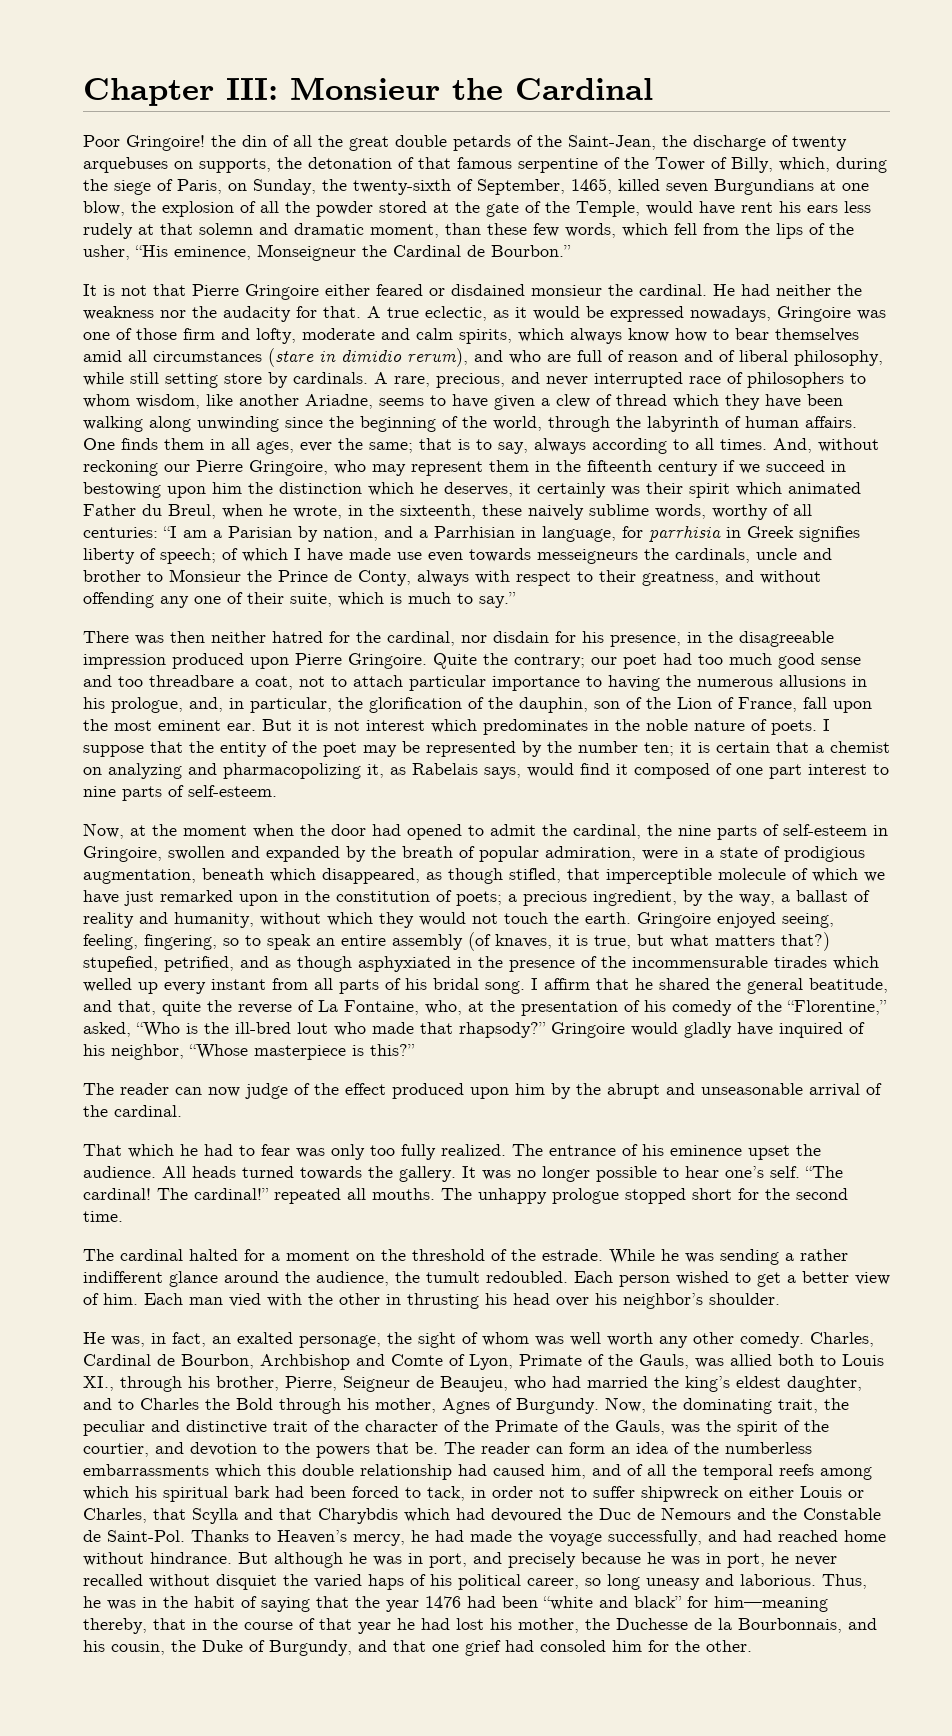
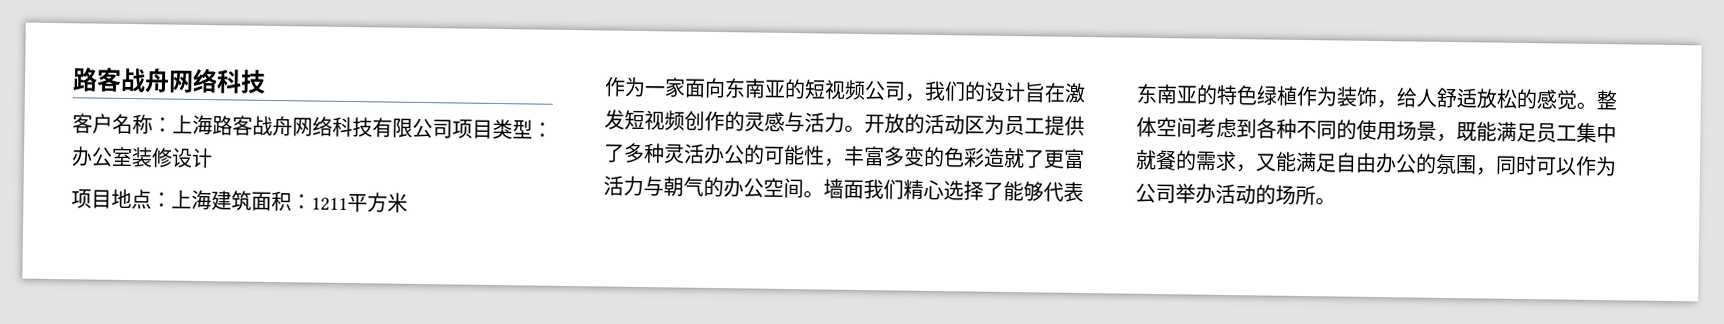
[83,77,653,106] [83,135,847,151] [83,157,887,173] [83,178,869,195] [83,201,871,217] [83,223,854,239] [83,244,571,261] [83,284,862,300] [83,306,886,322] [83,328,859,344] [83,348,883,367] [83,372,866,388] [83,394,843,410] [83,416,857,432] [83,438,879,454] [83,460,846,476] [83,482,861,498] [83,504,812,520] [83,525,860,542] [83,548,832,564] [83,569,821,586] [83,592,516,608] [83,631,834,647] [83,653,861,669] [83,675,867,691] [83,697,872,713] [83,719,830,735] [83,741,890,757] [83,763,889,779] [83,785,277,801] [83,823,888,840] [83,846,865,862] [83,868,885,884] [83,890,870,906] [83,912,834,928] [83,932,830,951] [83,956,879,972] [83,978,888,994] [83,1000,887,1016] [83,1022,865,1038] [83,1044,415,1060] [83,1083,882,1099] [83,1105,182,1117] [83,1144,821,1160] [83,1166,843,1182] [83,1188,848,1204] [83,1211,123,1222] [83,1249,848,1265] [83,1271,890,1287] [83,1293,780,1309] [83,1332,874,1348] [83,1354,884,1370] [83,1376,862,1392] [83,1397,849,1414] [83,1420,829,1436] [83,1442,812,1458] [83,1464,872,1480] [83,1486,864,1502] [83,1507,881,1524] [83,1530,886,1546] [83,1552,837,1568] [83,1574,867,1590] [83,1596,828,1612] [83,1618,877,1634] [83,1640,752,1656] Chapter III: Monsieur the Cardinal // Poor Gringoire! the din of all the great double petards of the Saint-Jean, the discharge of twenty arquebuses on supports, the detonation of that famous serpentine of the Tower of Billy, which, during the siege of Paris, on Sunday, the twenty-sixth of September, 1465, killed seven Burgundians at one blow, the explosion of all the powder stored at the gate of the Temple, would have rent his ears less rudely at that solemn and dramatic moment, than these few words, which fell from the lips of the usher, “His eminence, Monseigneur the Cardinal de Bourbon.” // It is not that Pierre Gringoire either feared or disdained monsieur the cardinal. He had neither the weakness nor the audacity for that. A true eclectic, as it would be expressed nowadays, Gringoire was one of those firm and lofty, moderate and calm spirits, which always know how to bear themselves amid all circumstances (stare in dimidio rerum), and who are full of reason and of liberal philosophy, while still setting store by cardinals. A rare, precious, and never interrupted race of philosophers to whom wisdom, like another Ariadne, seems to have given a clew of thread which they have been walking along unwinding since the beginning of the world, through the labyrinth of human affairs. One finds them in all ages, ever the same; that is to say, always according to all times. And, without reckoning our Pierre Gringoire, who may represent them in the fifteenth century if we succeed in bestowing upon him the distinction which he deserves, it certainly was their spirit which animated Father du Breul, when he wrote, in the sixteenth, these naively sublime words, worthy of all centuries: “I am a Parisian by nation, and a Parrhisian in language, for parrhisia in Greek signifies liberty of speech; of which I have made use even towards messeigneurs the cardinals, uncle and brother to Monsieur the Prince de Conty, always with respect to their greatness, and without offending any one of their suite, which is much to say.” // There was then neither hatred for the cardinal, nor disdain for his presence, in the disagreeable impression produced upon Pierre Gringoire. Quite the contrary; our poet had too much good sense and too threadbare a coat, not to attach particular importance to having the numerous allusions in his prologue, and, in particular, the glorification of the dauphin, son of the Lion of France, fall upon the most eminent ear. But it is not interest which predominates in the noble nature of poets. I suppose that the entity of the poet may be represented by the number ten; it is certain that a chemist on analyzing and pharmacopolizing it, as Rabelais says, would find it composed of one part interest to nine parts of self-esteem. // Now, at the moment when the door had opened to admit the cardinal, the nine parts of self-esteem in Gringoire, swollen and expanded by the breath of popular admiration, were in a state of prodigious augmentation, beneath which disappeared, as though stifled, that imperceptible molecule of which we have just remarked upon in the constitution of poets; a precious ingredient, by the way, a ballast of reality and humanity, without which they would not touch the earth. Gringoire enjoyed seeing, feeling, fingering, so to speak an entire assembly (of knaves, it is true, but what matters that?) stupefied, petrified, and as though asphyxiated in the presence of the incommensurable tirades which welled up every instant from all parts of his bridal song. I affirm that he shared the general beatitude, and that, quite the reverse of La Fontaine, who, at the presentation of his comedy of the “Florentine,” asked, “Who is the ill-bred lout who made that rhapsody?” Gringoire would gladly have inquired of his neighbor, “Whose masterpiece is this?” // The reader can now judge of the effect produced upon him by the abrupt and unseasonable arrival of the cardinal. // That which he had to fear was only too fully realized. The entrance of his eminence upset the audience. All heads turned towards the gallery. It was no longer possible to hear one’s self. “The cardinal! The cardinal!” repeated all mouths. The unhappy prologue stopped short for the second time. // The cardinal halted for a moment on the threshold of the estrade. While he was sending a rather indifferent glance around the audience, the tumult redoubled. Each person wished to get a better view of him. Each man vied with the other in thrusting his head over his neighbor’s shoulder. // He was, in fact, an exalted personage, the sight of whom was well worth any other comedy. Charles, Cardinal de Bourbon, Archbishop and Comte of Lyon, Primate of the Gauls, was allied both to Louis XI., through his brother, Pierre, Seigneur de Beaujeu, who had married the king’s eldest daughter, and to Charles the Bold through his mother, Agnes of Burgundy. Now, the dominating trait, the peculiar and distinctive trait of the character of the Primate of the Gauls, was the spirit of the courtier, and devotion to the powers that be. The reader can form an idea of the numberless embarrassments which this double relationship had caused him, and of all the temporal reefs among which his spiritual bark had been forced to tack, in order not to suffer shipwreck on either Louis or Charles, that Scylla and that Charybdis which had devoured the Duc de Nemours and the Constable de Saint-Pol. Thanks to Heaven’s mercy, he had made the voyage successfully, and had reached home without hindrance. But although he was in port, and precisely because he was in port, he never recalled without disquiet the varied haps of his political career, so long uneasy and laborious. Thus, he was in the habit of saying that the year 1476 had been “white and black” for him—meaning thereby, that in the course of that year he had lost his mother, the Duchesse de la Bourbonnais, and his cousin, the Duke of Burgundy, and that one grief had consoled him for the other. -> [72,67,266,94] [72,113,553,140] [71,146,213,169] [71,188,408,213] [604,76,1086,104] [604,109,1085,137] [603,142,1085,170] [603,175,1084,203] [1136,83,1618,111] [1136,116,1617,144] [1135,149,1617,177] [1135,182,1336,206] 路客战舟网络科技 // 客户名称：上海路客战舟网络科技有限公司项目类型：办公室装修设计 // 项目地点：上海建筑面积：1211平方米 // 作为一家面向东南亚的短视频公司，我们的设计旨在激发短视频创作的灵感与活力。开放的活动区为员工提供了多种灵活办公的可能性，丰富多变的色彩造就了更富活力与朝气的办公空间。墙面我们精心选择了能够代表东南亚的特色绿植作为装饰，给人舒适放松的感觉。整体空间考虑到各种不同的使用场景，既能满足员工集中就餐的需求，又能满足自由办公的氛围，同时可以作为公司举办活动的场所。

